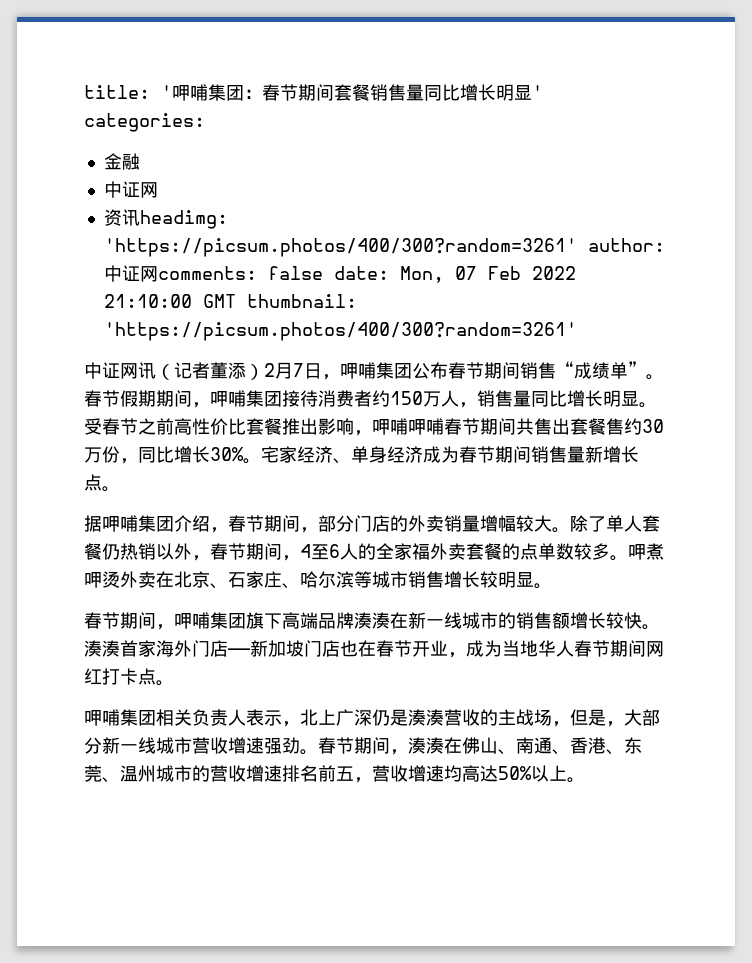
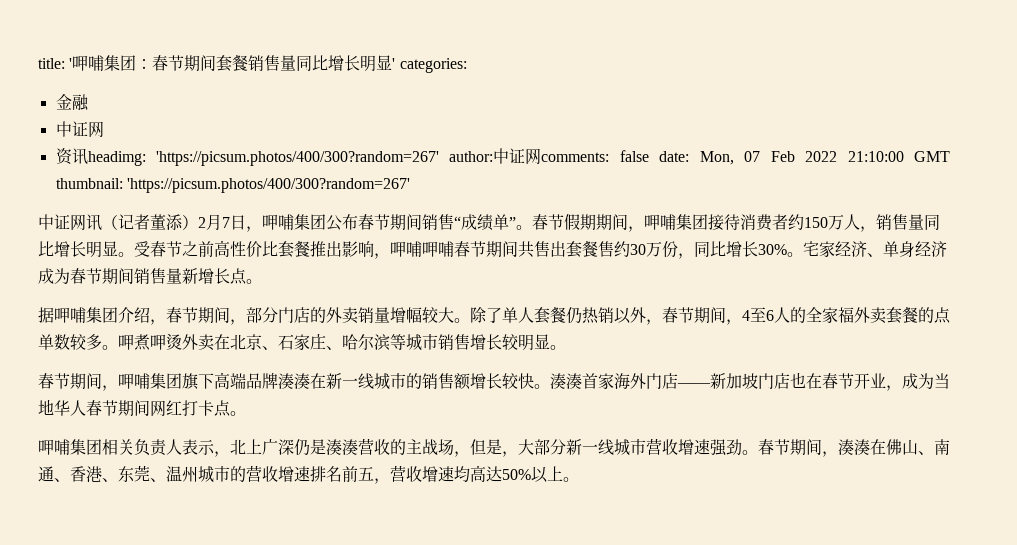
[103,238,577,257] 'https://picsum.photos/400/300?random=3261' -> [156,151,440,166] 'https://picsum.photos/400/300?random=267'
[103,322,577,341] 'https://picsum.photos/400/300?random=3261' -> [126,178,410,193] 'https://picsum.photos/400/300?random=267'

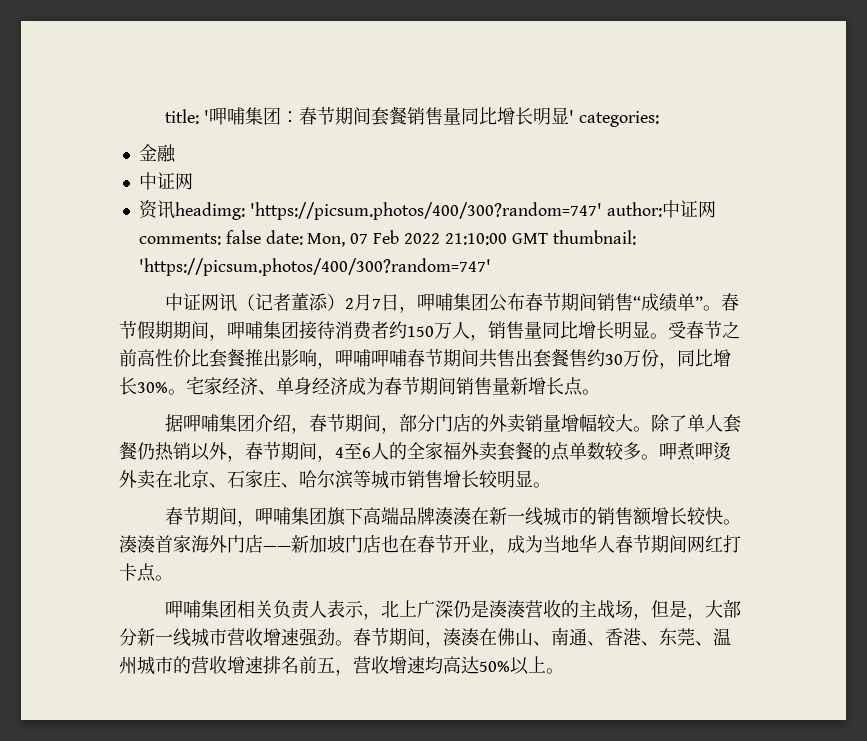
[156,151,440,166] 'https://picsum.photos/400/300?random=267' -> [249,202,602,220] 'https://picsum.photos/400/300?random=747'
[126,178,410,193] 'https://picsum.photos/400/300?random=267' -> [138,258,491,276] 'https://picsum.photos/400/300?random=747'

